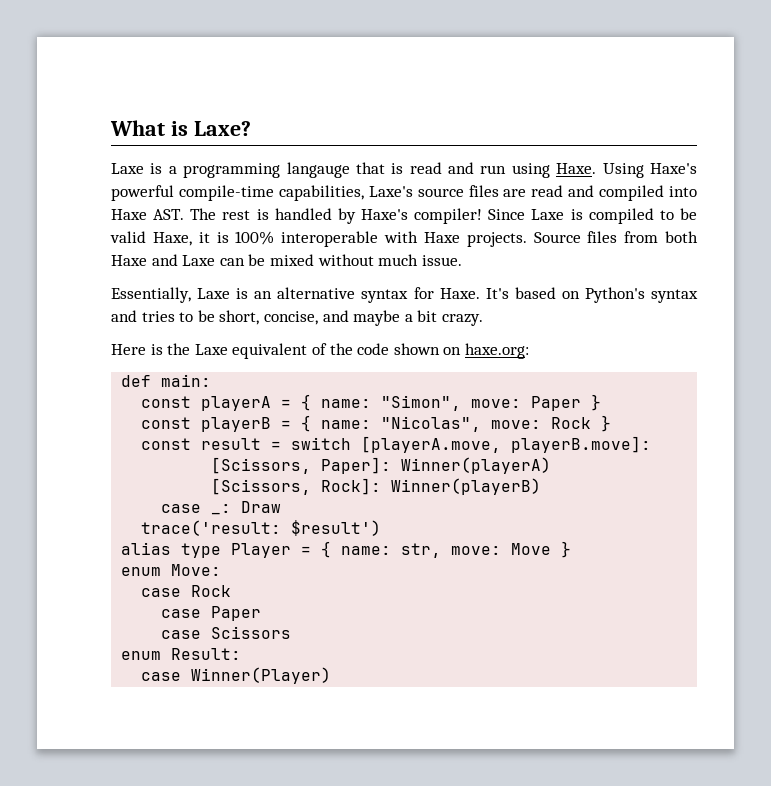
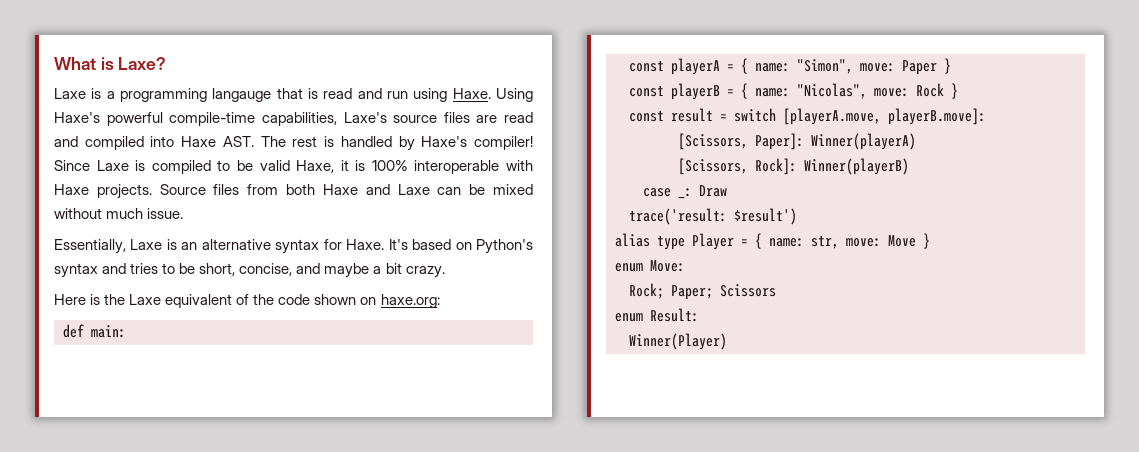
[141,585,232,597] [161,606,262,621] [161,630,202,639] case Rock // case Paper // case -> [629,283,713,300] Rock; Paper;
[141,672,182,681] case -> (699, 315) none

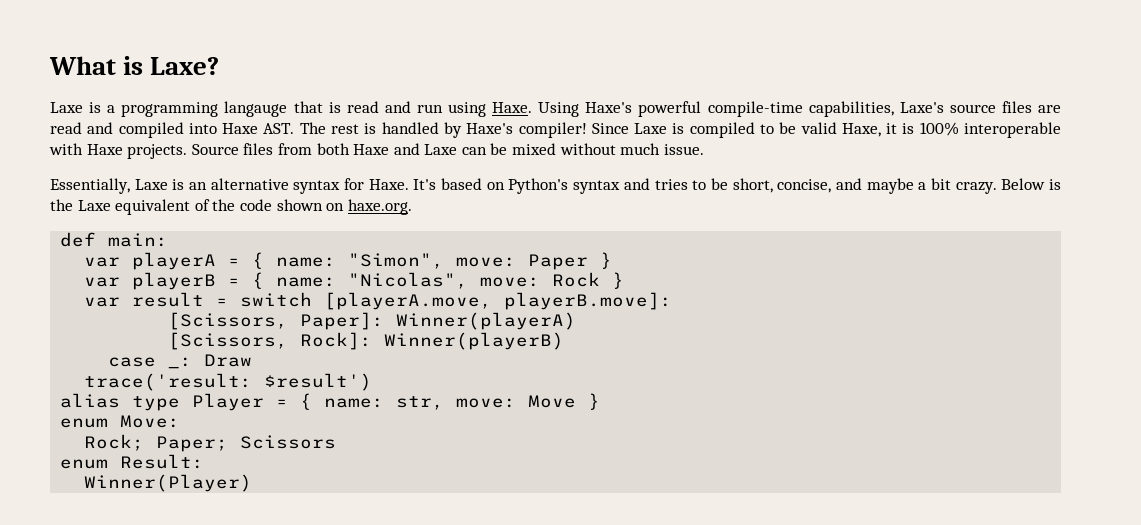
[54,294,86,305] // Here -> [1001,178,1046,190] Below
[380,294,440,308] haxe.org: -> [347,199,412,215] haxe.org.
[629,61,664,72] const -> [84,257,121,267] var
[629,86,664,97] const -> [84,277,121,287] var
[629,111,664,122] const -> [84,297,121,307] var

